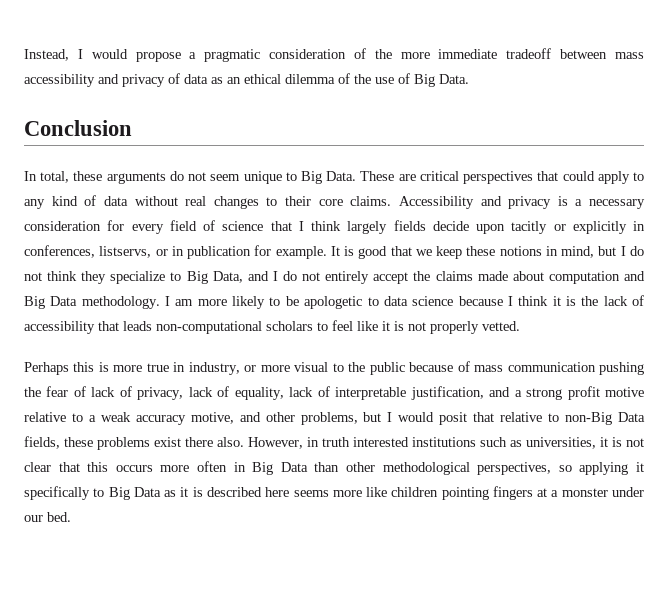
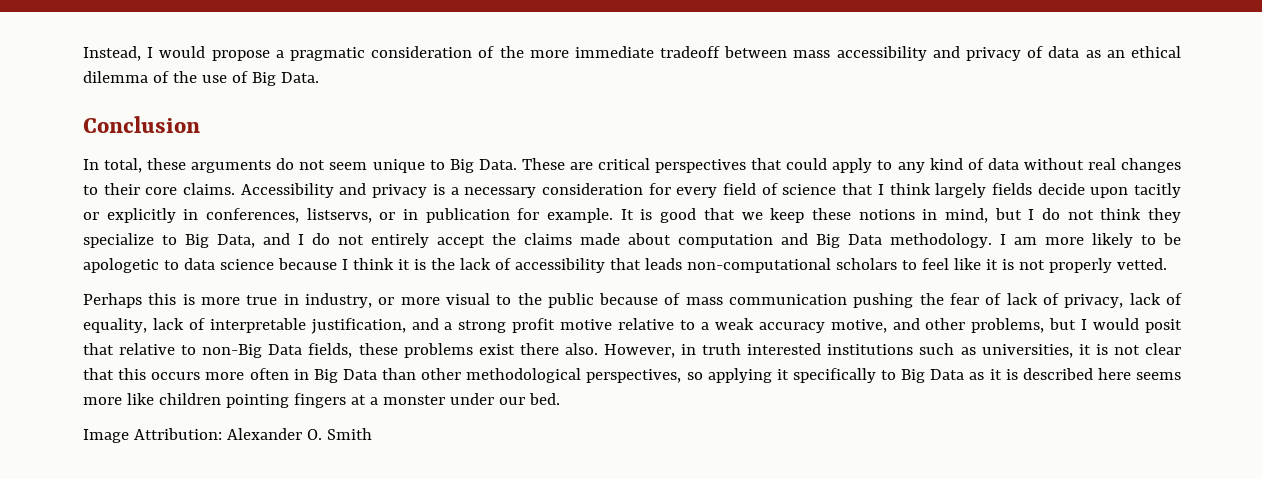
(71, 517) none -> [83,428,372,443] // Image Attribution: Alexander O. Smith

